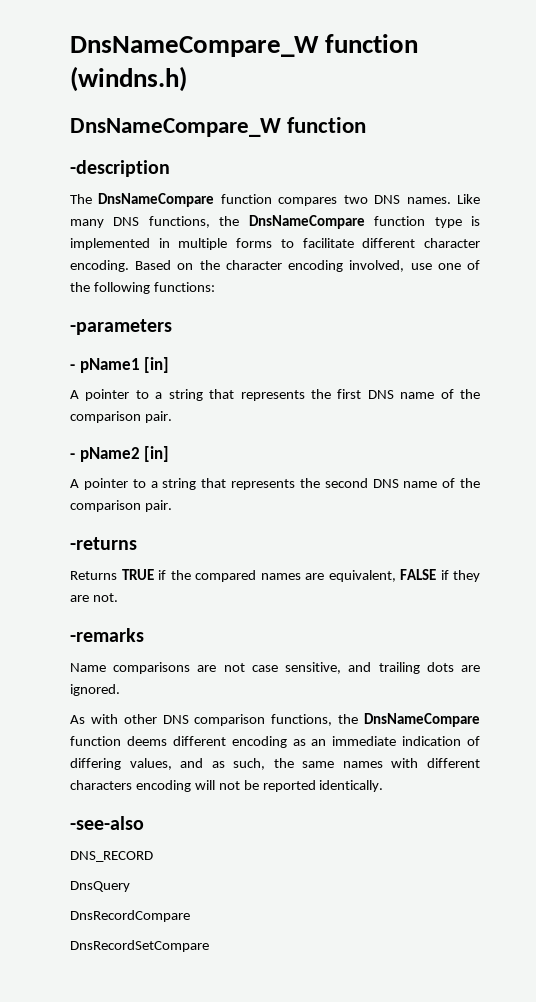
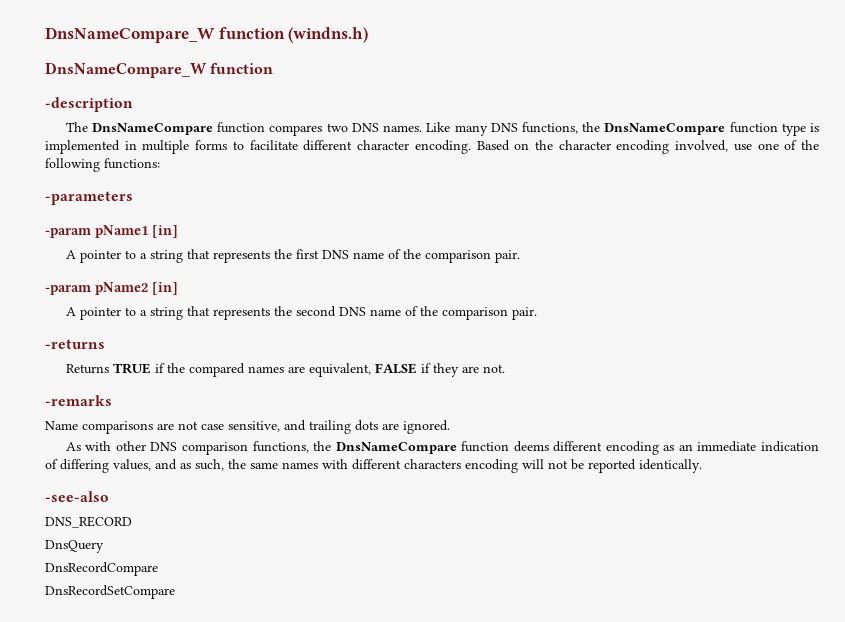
[70,364,75,370] - -> [45,228,91,238] -param
[70,453,75,459] - -> [45,285,91,295] -param

